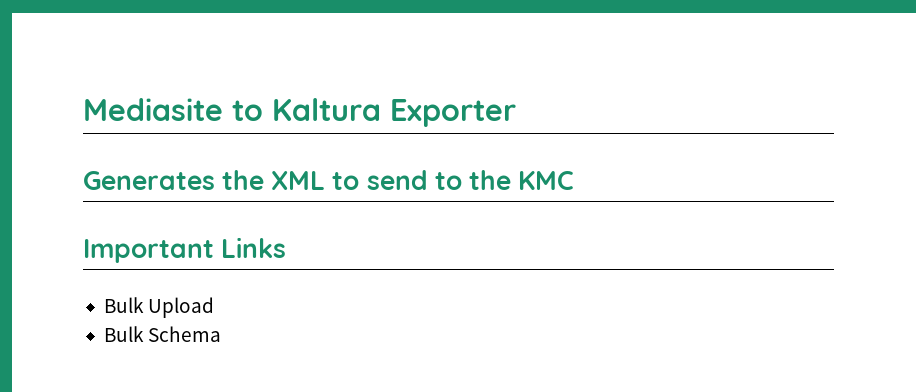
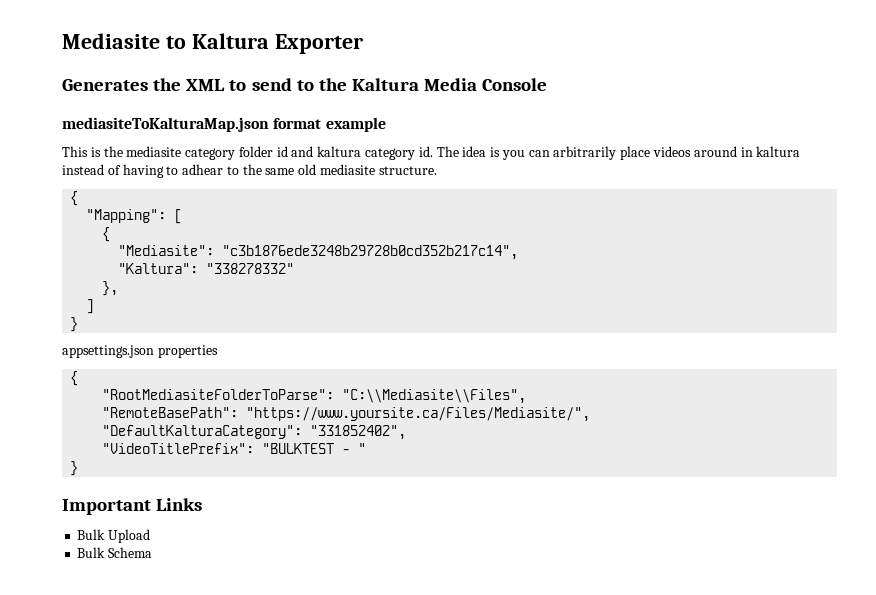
[518,171,575,190] KMC -> [351,78,548,91] [62,117,386,132] [62,146,801,160] [62,164,437,178] [70,191,79,206] [86,209,183,224] [102,227,111,242] [118,245,519,260] [118,263,295,274] [102,281,119,296] [86,299,95,314] [70,317,79,332] [62,345,218,358] [70,371,79,386] [102,389,527,404] [102,407,591,422] [102,425,407,440] [102,443,367,454] [70,461,79,476] Kaltura Media Console // mediasiteToKalturaMap.json format example // This is the mediasite category folder id and kaltura category id. The idea is you can arbitrarily place videos around in kaltura instead of having to adhear to the same old mediasite structure. // { // "Mapping": [ // { // "Mediasite": "c3b1876ede3248b29728b0cd352b217c14", // "Kaltura": "338278332" // }, // ] // } // appsettings.json properties // { // "RootMediasiteFolderToParse": "C:\\Mediasite\\Files", // "RemoteBasePath": "https://www.yoursite.ca/Files/Mediasite/", // "DefaultKalturaCategory": "331852402", // "VideoTitlePrefix": "BULKTEST - " // }

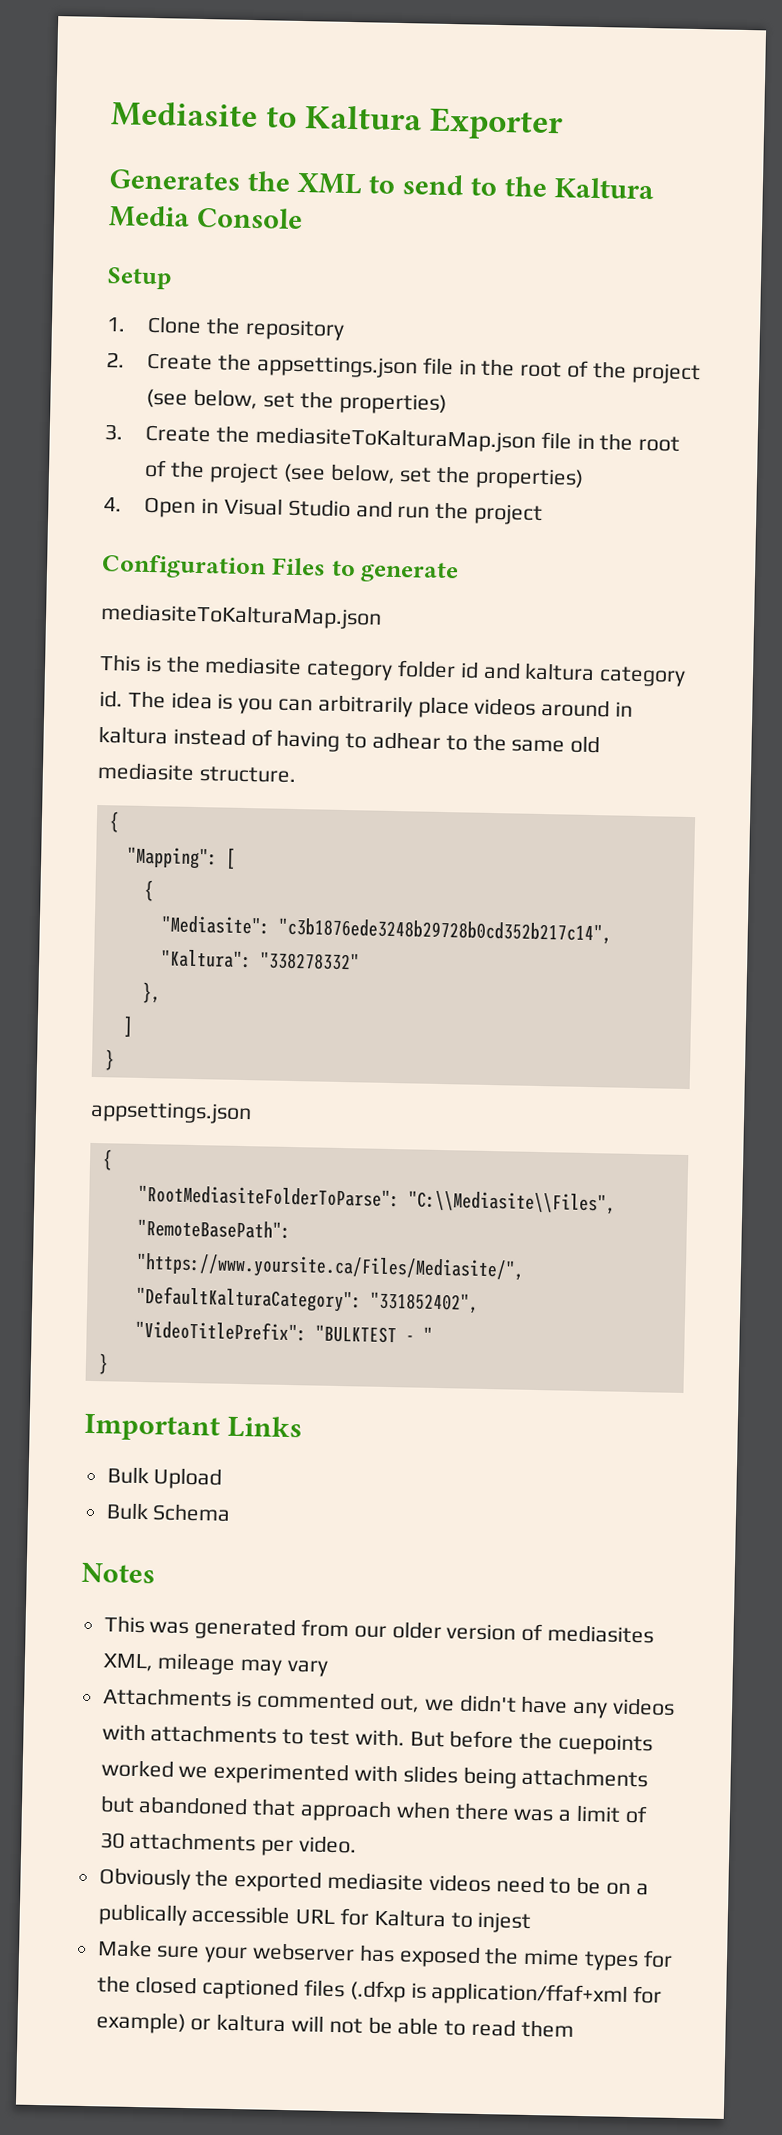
[62,117,386,132] mediasiteToKalturaMap.json format example -> [107,267,173,290] [106,315,345,341] [106,352,701,385] [146,388,447,415] [104,424,681,453] [144,459,585,490] [103,496,544,525] [101,554,460,584] [100,603,382,630] Setup // 1. Clone the repository // 2. Create the appsettings.json file in the root of the project (see below, set the properties) // 3. Create the mediasiteToKalturaMap.json file in the root of the project (see below, set the properties) // 4. Open in Visual Studio and run the project // Configuration Files to generate // mediasiteToKalturaMap.json
[157,345,218,358] properties -> (252, 1112) none
(153, 552) none -> [81,1562,155,1584] [103,1615,655,1644] [102,1652,329,1677] [102,1687,676,1719] [101,1723,654,1756] [100,1759,649,1789] [99,1795,648,1824] [99,1831,358,1857] [98,1867,649,1896] [97,1903,532,1934] [96,1939,673,1972] [96,1975,663,2007] [95,2011,574,2038] // Notes // This was generated from our older version of mediasites XML, mileage may vary // Attachments is commented out, we didn't have any videos with attachments to test with. But before the cuepoints worked we experimented with slides being attachments but abandoned that approach when there was a limit of 30 attachments per video. // Obviously the exported mediasite videos need to be on a publically accessible URL for Kaltura to injest // Make sure your webserver has exposed the mime types for the closed captioned files (.dfxp is application/ffaf+xml for example) or kaltura will not be able to read them

